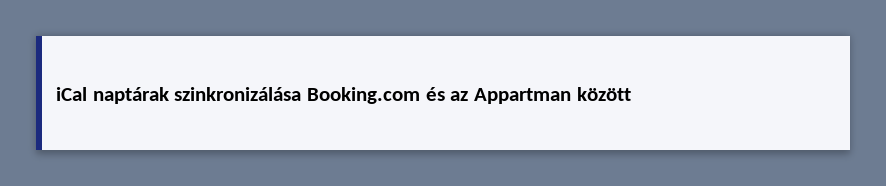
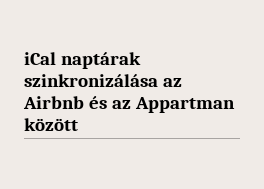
[307,87,421,104] Booking.com -> [162,78,182,87] [23,96,84,109] az Airbnb

